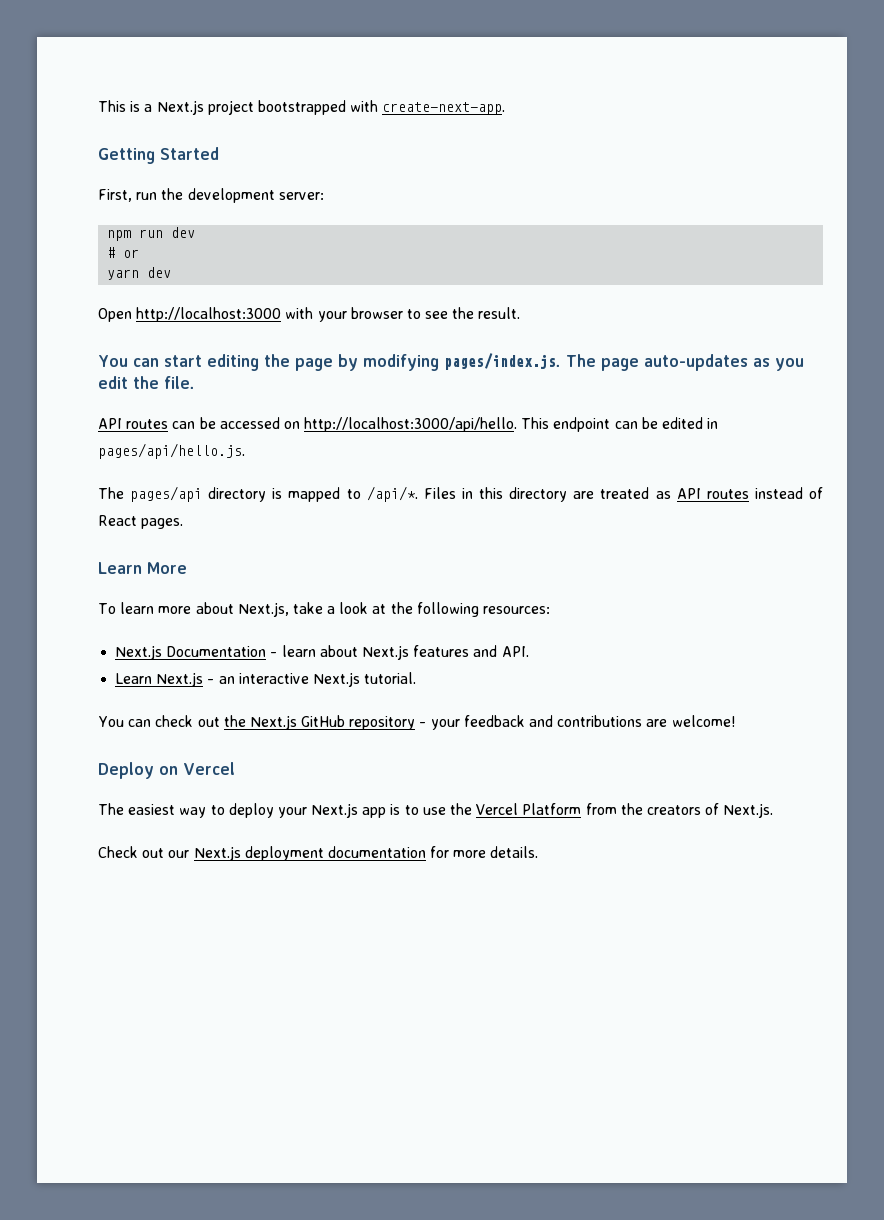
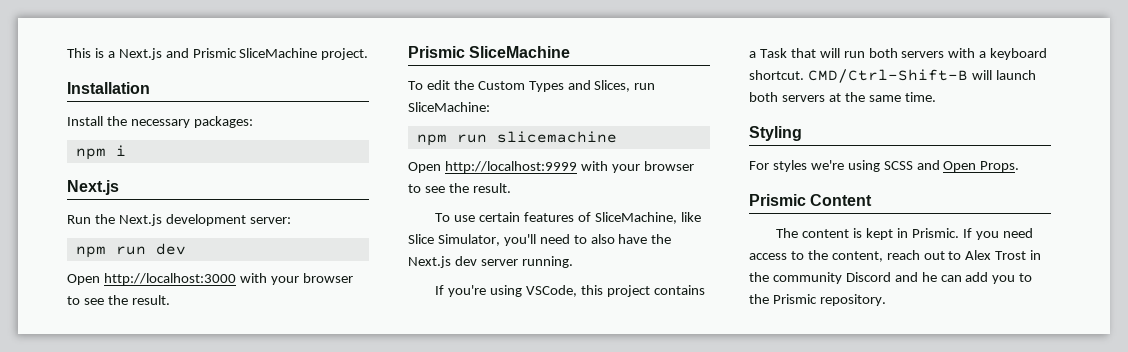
[207,100,506,115] [98,147,219,164] [98,188,184,202] project bootstrapped with create-next-app. // Getting Started // First, run the -> [165,48,369,60] [67,82,150,94] [67,116,253,128] [75,145,126,160] [67,180,119,195] [67,214,162,226] and Prismic SliceMachine project. // Installation // Install the necessary packages: // npm i // Next.js // Run the Next.js
[107,247,140,258] [107,267,172,280] // # or // yarn dev -> (186, 249) none
[98,353,804,371] [98,376,195,389] [98,417,719,432] [98,443,245,459] [98,486,824,502] [98,515,184,529] [98,562,187,574] [98,602,551,617] [115,645,529,660] [115,672,417,687] [98,715,735,730] [98,762,235,779] [98,803,774,818] [98,846,539,861] You can start editing the page by modifying pages/index.js. The page auto-updates as you edit the file. // API routes can be accessed on http://localhost:3000/api/hello. This endpoint can be edited in pages/api/hello.js. // The pages/api directory is mapped to /api/*. Files in this directory are treated as API routes instead of React pages. // Learn More // To learn more about Next.js, take a look at the following resources: // Next.js Documentation - learn about Next.js features and API. // Learn Next.js - an interactive Next.js tutorial. // You can check out the Next.js GitHub repository - your feedback and contributions are welcome! // Deploy on Vercel // The easiest way to deploy your Next.js app is to use the Vercel Platform from the creators of Next.js. // Check out our Next.js deployment documentation for more details. -> [408,46,571,58] [408,80,656,92] [408,102,490,112] [416,131,617,146] [408,161,694,173] [408,183,511,193] [435,212,701,224] [408,234,672,246] [408,256,573,268] [435,285,705,297] [749,48,1048,60] [749,69,1036,83] [749,92,936,102] [749,126,802,141] [749,160,1020,172] [749,194,873,206] [776,228,1033,240] [749,250,1042,262] [749,272,1033,284] [749,294,886,306] Prismic SliceMachine // To edit the Custom Types and Slices, run SliceMachine: // npm run slicemachine // Open http://localhost:9999 with your browser to see the result. // To use certain features of SliceMachine, like Slice Simulator, you'll need to also have the Next.js dev server running. // If you're using VSCode, this project contains a Task that will run both servers with a keyboard shortcut. CMD/Ctrl-Shift-B will launch both servers at the same time. // Styling // For styles we're using SCSS and Open Props. // Prismic Content // The content is kept in Prismic. If you need access to the content, reach out to Alex Trost in the community Discord and he can add you to the Prismic repository.

